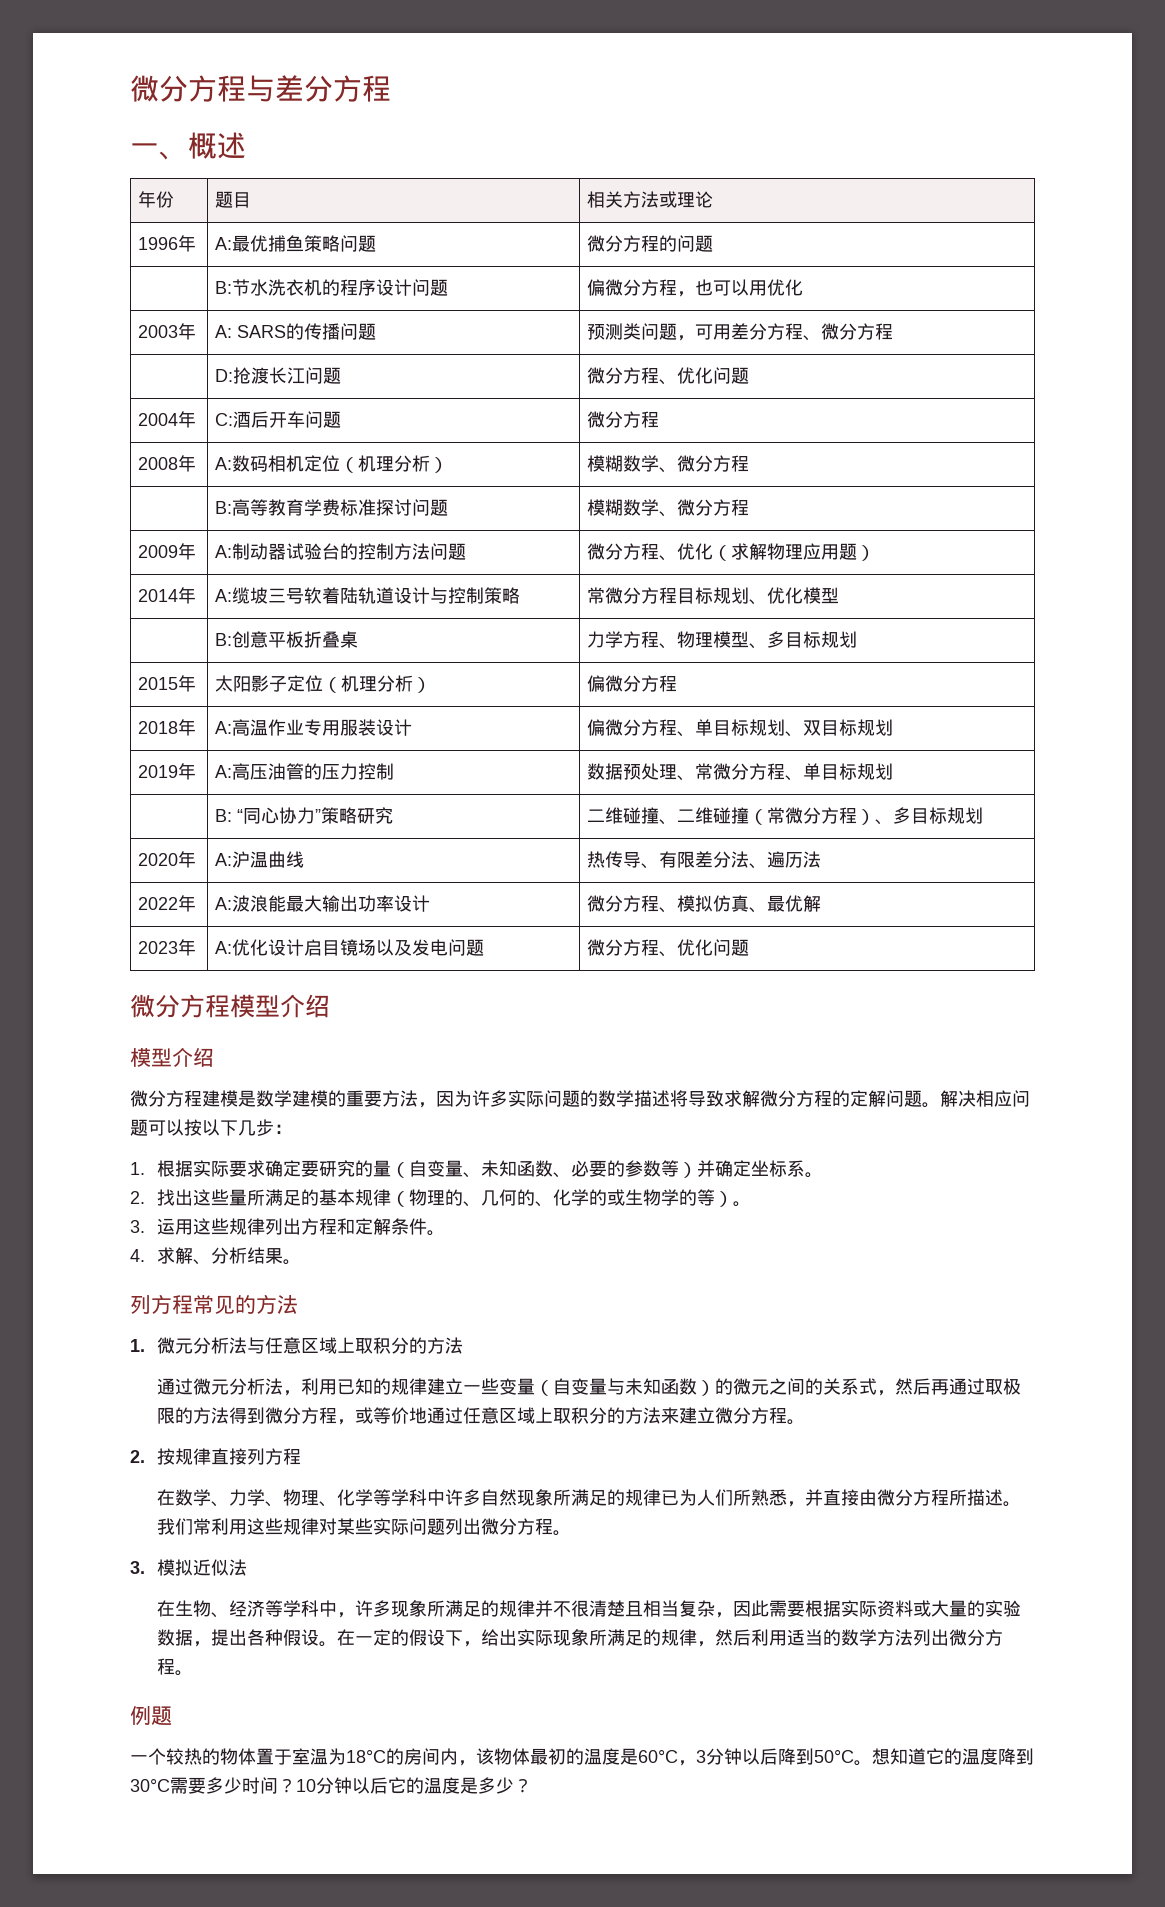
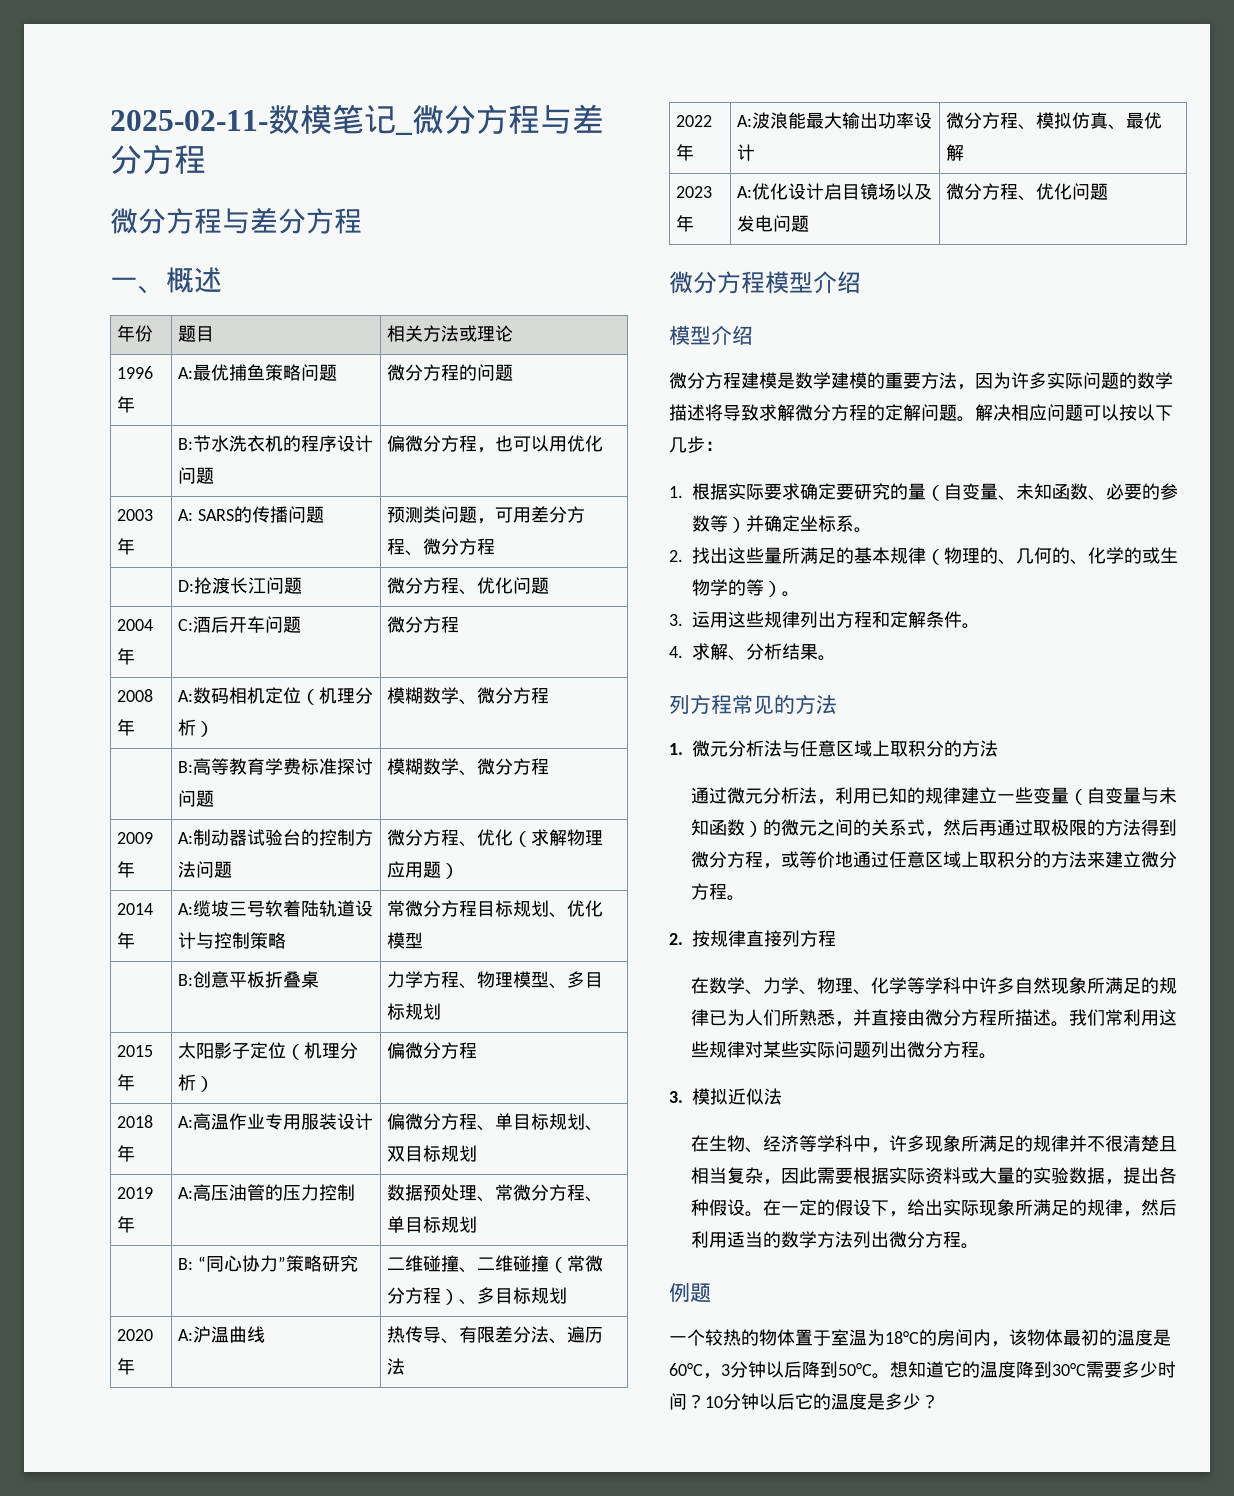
(130, 88) none -> [110,104,604,135] [110,145,206,174] 2025-02-11-数模笔记_微分方程与差分方程 //

